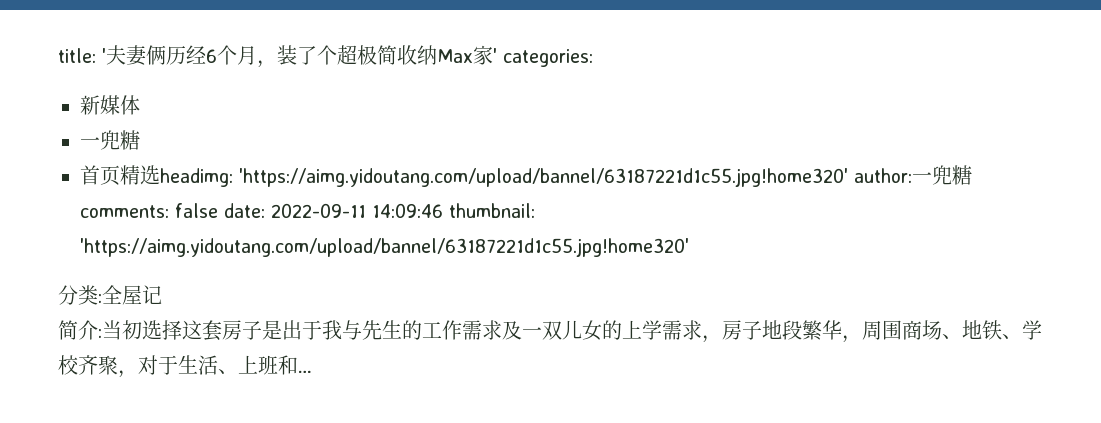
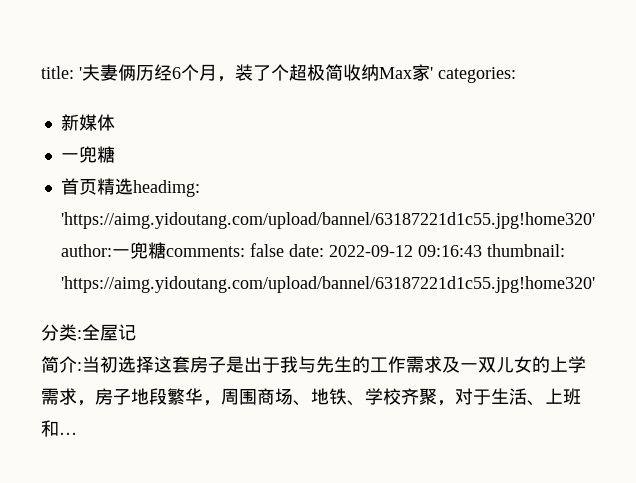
[271,203,443,218] 2022-09-11 14:09:46 -> [328,245,482,257] 2022-09-12 09:16:43

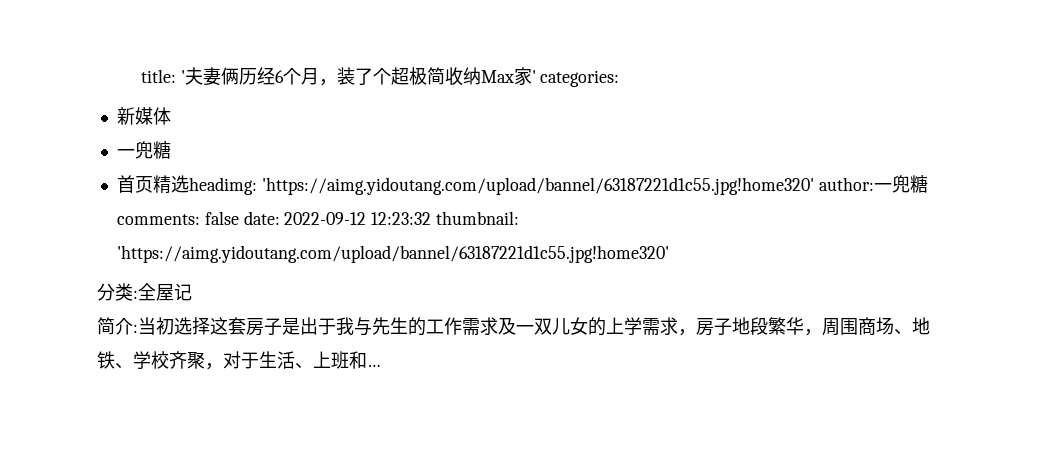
[417,245,482,257] 09:16:43 -> [371,212,432,225] 12:23:32

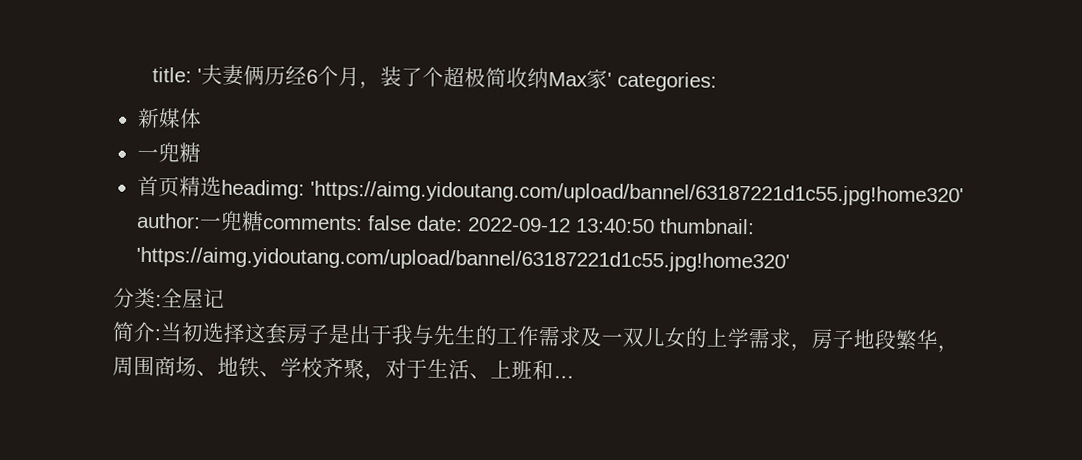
[371,212,432,225] 12:23:32 -> [574,218,655,234] 13:40:50

